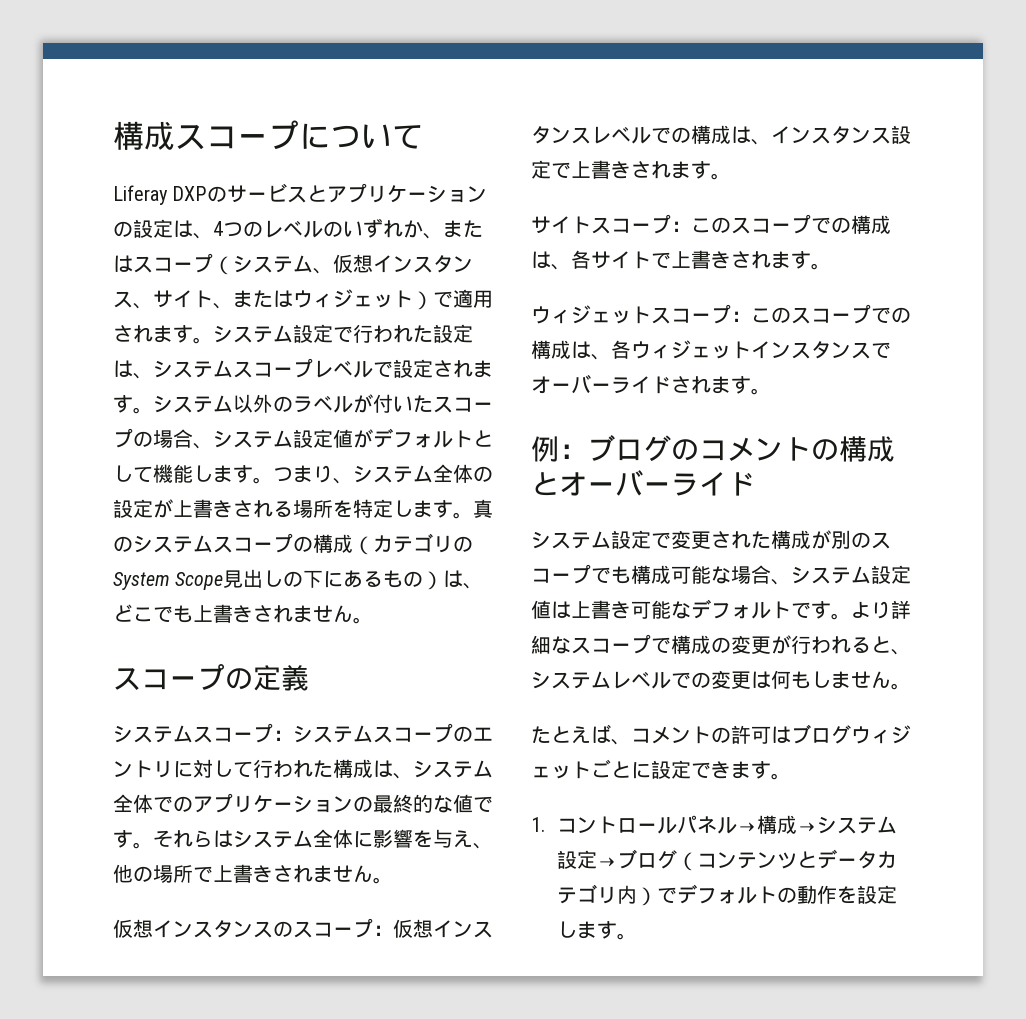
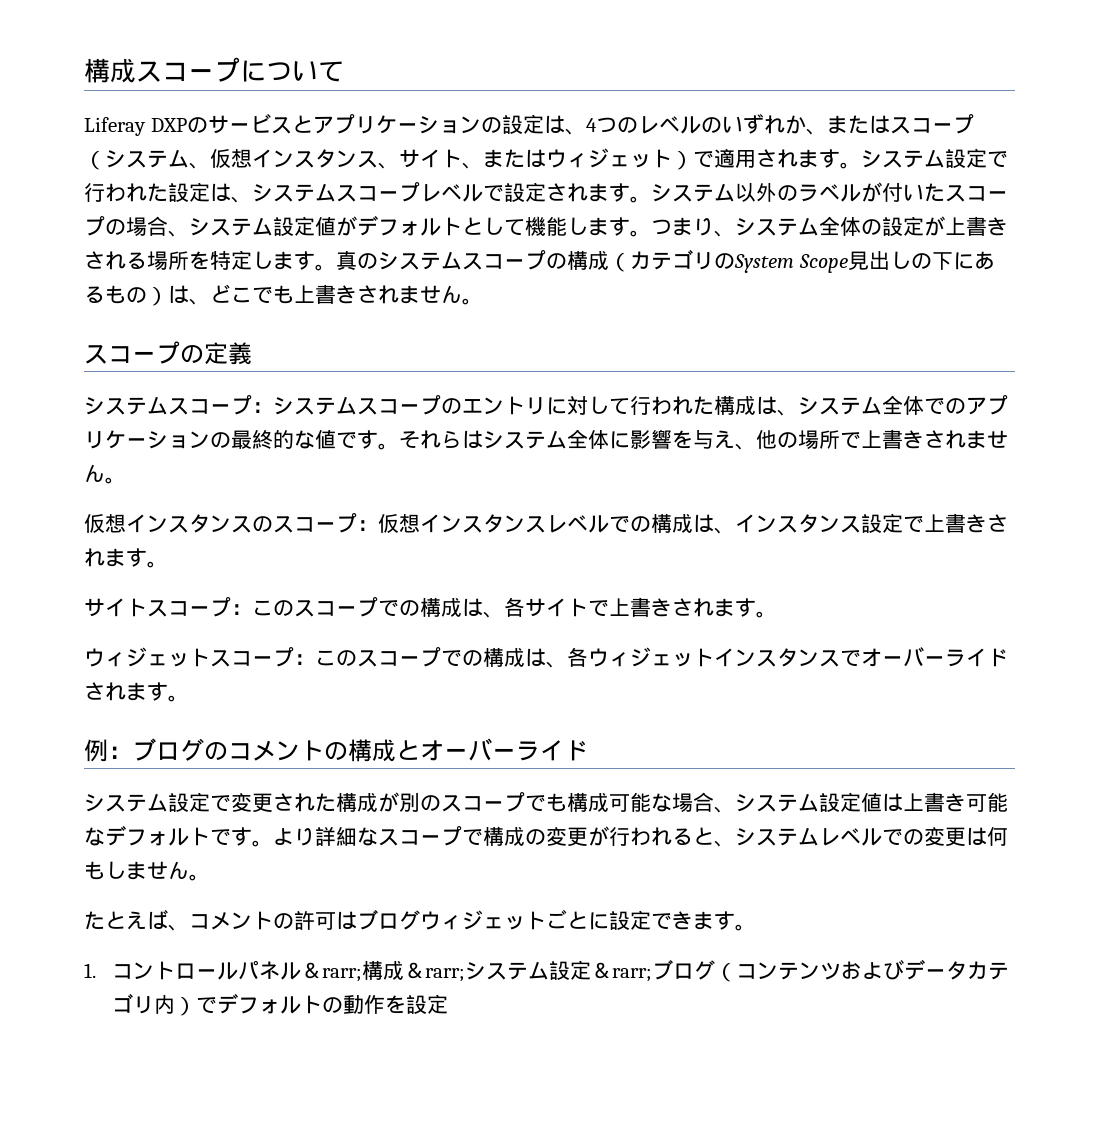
[737,815,898,834] [557,850,618,869] →構成→システム設定→ -> [300,960,652,982] ＆rarr;構成＆rarr;システム設定＆rarr;
[797,851,818,868] と -> [840,960,904,980] および
[557,921,638,940] します。 -> (448, 1004) none

